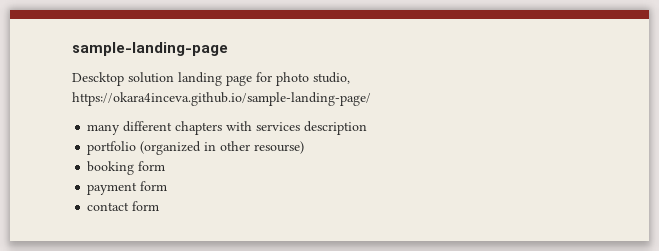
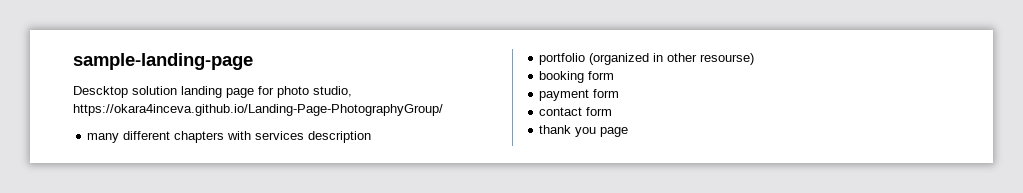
[72,92,371,106] https://okara4inceva.github.io/sample-landing-page/ -> [73,104,443,116] https://okara4inceva.github.io/Landing-Page-PhotographyGroup/
(160, 206) none -> [539,125,629,137] // thank you page

